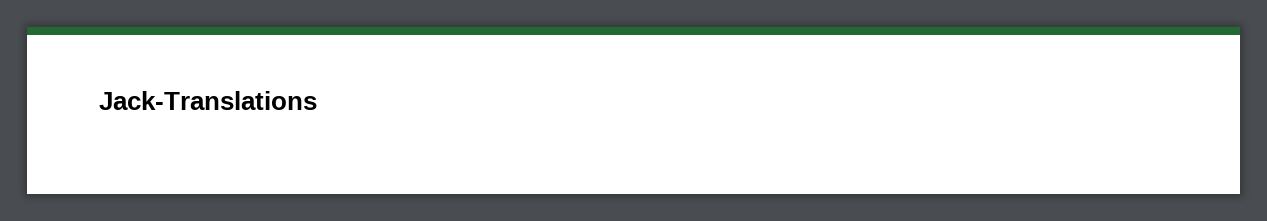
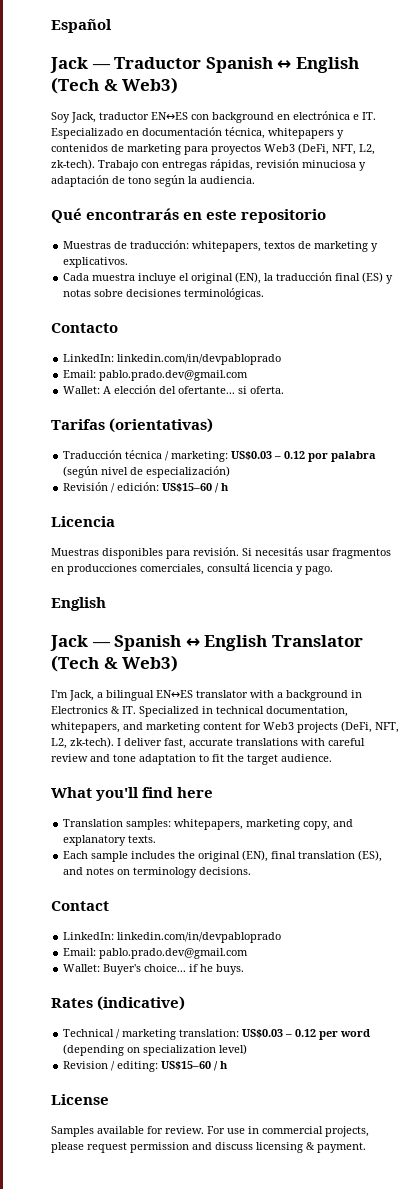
[99,91,317,110] Jack-Translations -> [51,19,112,33] [50,57,359,73] [51,77,179,94] [51,111,376,123] [51,127,344,139] [51,143,375,155] [51,159,366,171] [51,175,255,187] [51,208,327,223] [63,240,379,252] [63,257,129,268] [63,272,394,284] [63,288,265,300] [51,323,118,333] [63,354,282,365] [63,370,249,381] [63,385,285,394] [51,418,214,433] [63,450,377,462] [63,466,231,478] [63,482,230,493] [51,516,115,527] [51,547,391,559] [51,563,333,575] [51,597,106,611] [50,635,363,651] [51,655,179,672] [51,690,362,701] [51,706,348,717] [51,721,399,733] [51,737,365,749] [51,754,332,765] [51,787,214,801] [63,819,354,830] [63,835,157,846] [63,850,383,862] [63,867,252,878] [51,901,109,911] [63,932,282,943] [63,948,249,959] [63,964,245,975] [51,996,186,1011] [63,1029,371,1040] [63,1044,248,1056] [63,1061,229,1072] [51,1094,109,1105] [51,1126,369,1137] [51,1142,366,1153] Español // Jack — Traductor Spanish ↔ English (Tech & Web3) // Soy Jack, traductor EN↔ES con background en electrónica e IT. Especializado en documentación técnica, whitepapers y contenidos de marketing para proyectos Web3 (DeFi, NFT, L2, zk-tech). Trabajo con entregas rápidas, revisión minuciosa y adaptación de tono según la audiencia. // Qué encontrarás en este repositorio // Muestras de traducción: whitepapers, textos de marketing y explicativos. // Cada muestra incluye el original (EN), la traducción final (ES) y notas sobre decisiones terminológicas. // Contacto // LinkedIn: linkedin.com/in/devpabloprado // Email: pablo.prado.dev@gmail.com // Wallet: A elección del ofertante... si oferta. // Tarifas (orientativas) // Traducción técnica / marketing: US$0.03 – 0.12 por palabra (según nivel de especialización) // Revisión / edición: US$15–60 / h // Licencia // Muestras disponibles para revisión. Si necesitás usar fragmentos en producciones comerciales, consultá licencia y pago. // English // Jack — Spanish ↔ English Translator (Tech & Web3) // I'm Jack, a bilingual EN↔ES translator with a background in Electronics & IT. Specialized in technical documentation, whitepapers, and marketing content for Web3 projects (DeFi, NFT, L2, zk-tech). I deliver fast, accurate translations with careful review and tone adaptation to fit the target audience. // What you'll find here // Translation samples: whitepapers, marketing copy, and explanatory texts. // Each sample includes the original (EN), final translation (ES), and notes on terminology decisions. // Contact // LinkedIn: linkedin.com/in/devpabloprado // Email: pablo.prado.dev@gmail.com // Wallet: Buyer's choice... if he buys. // Rates (indicative) // Technical / marketing translation: US$0.03 – 0.12 per word (depending on specialization level) // Revision / editing: US$15–60 / h // License // Samples available for review. For use in commercial projects, please request permission and discuss licensing & payment.

